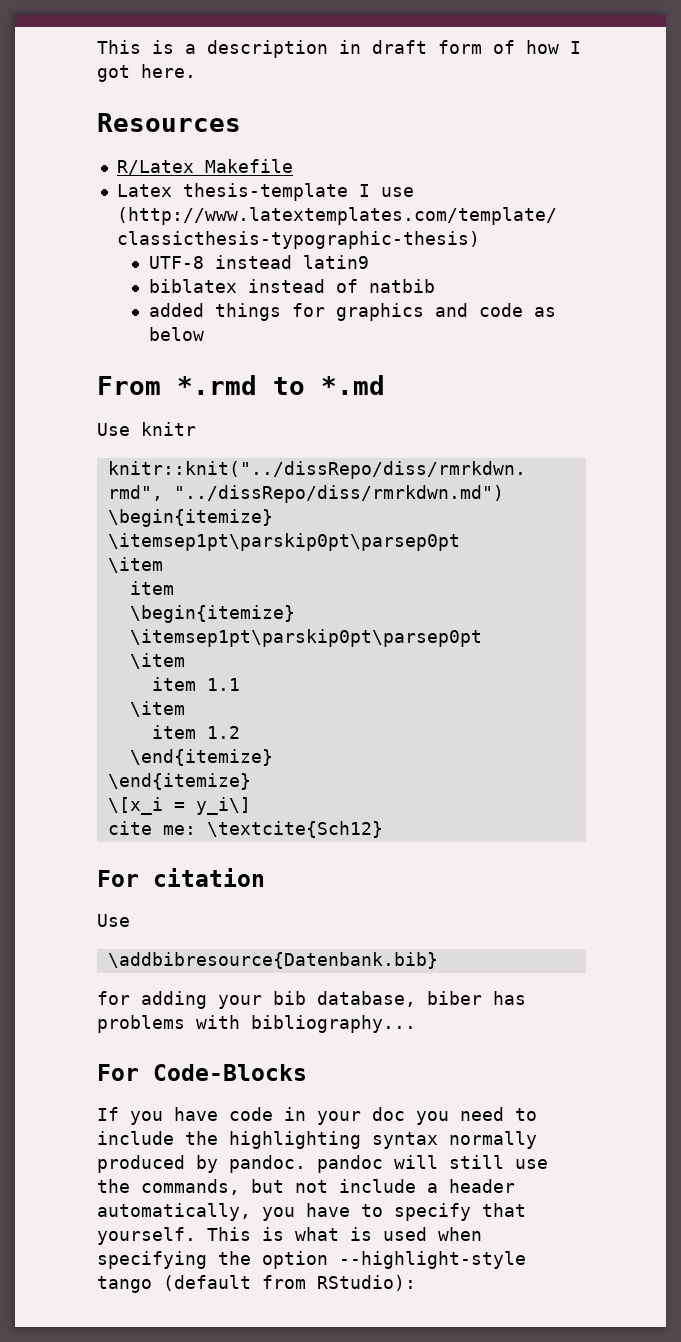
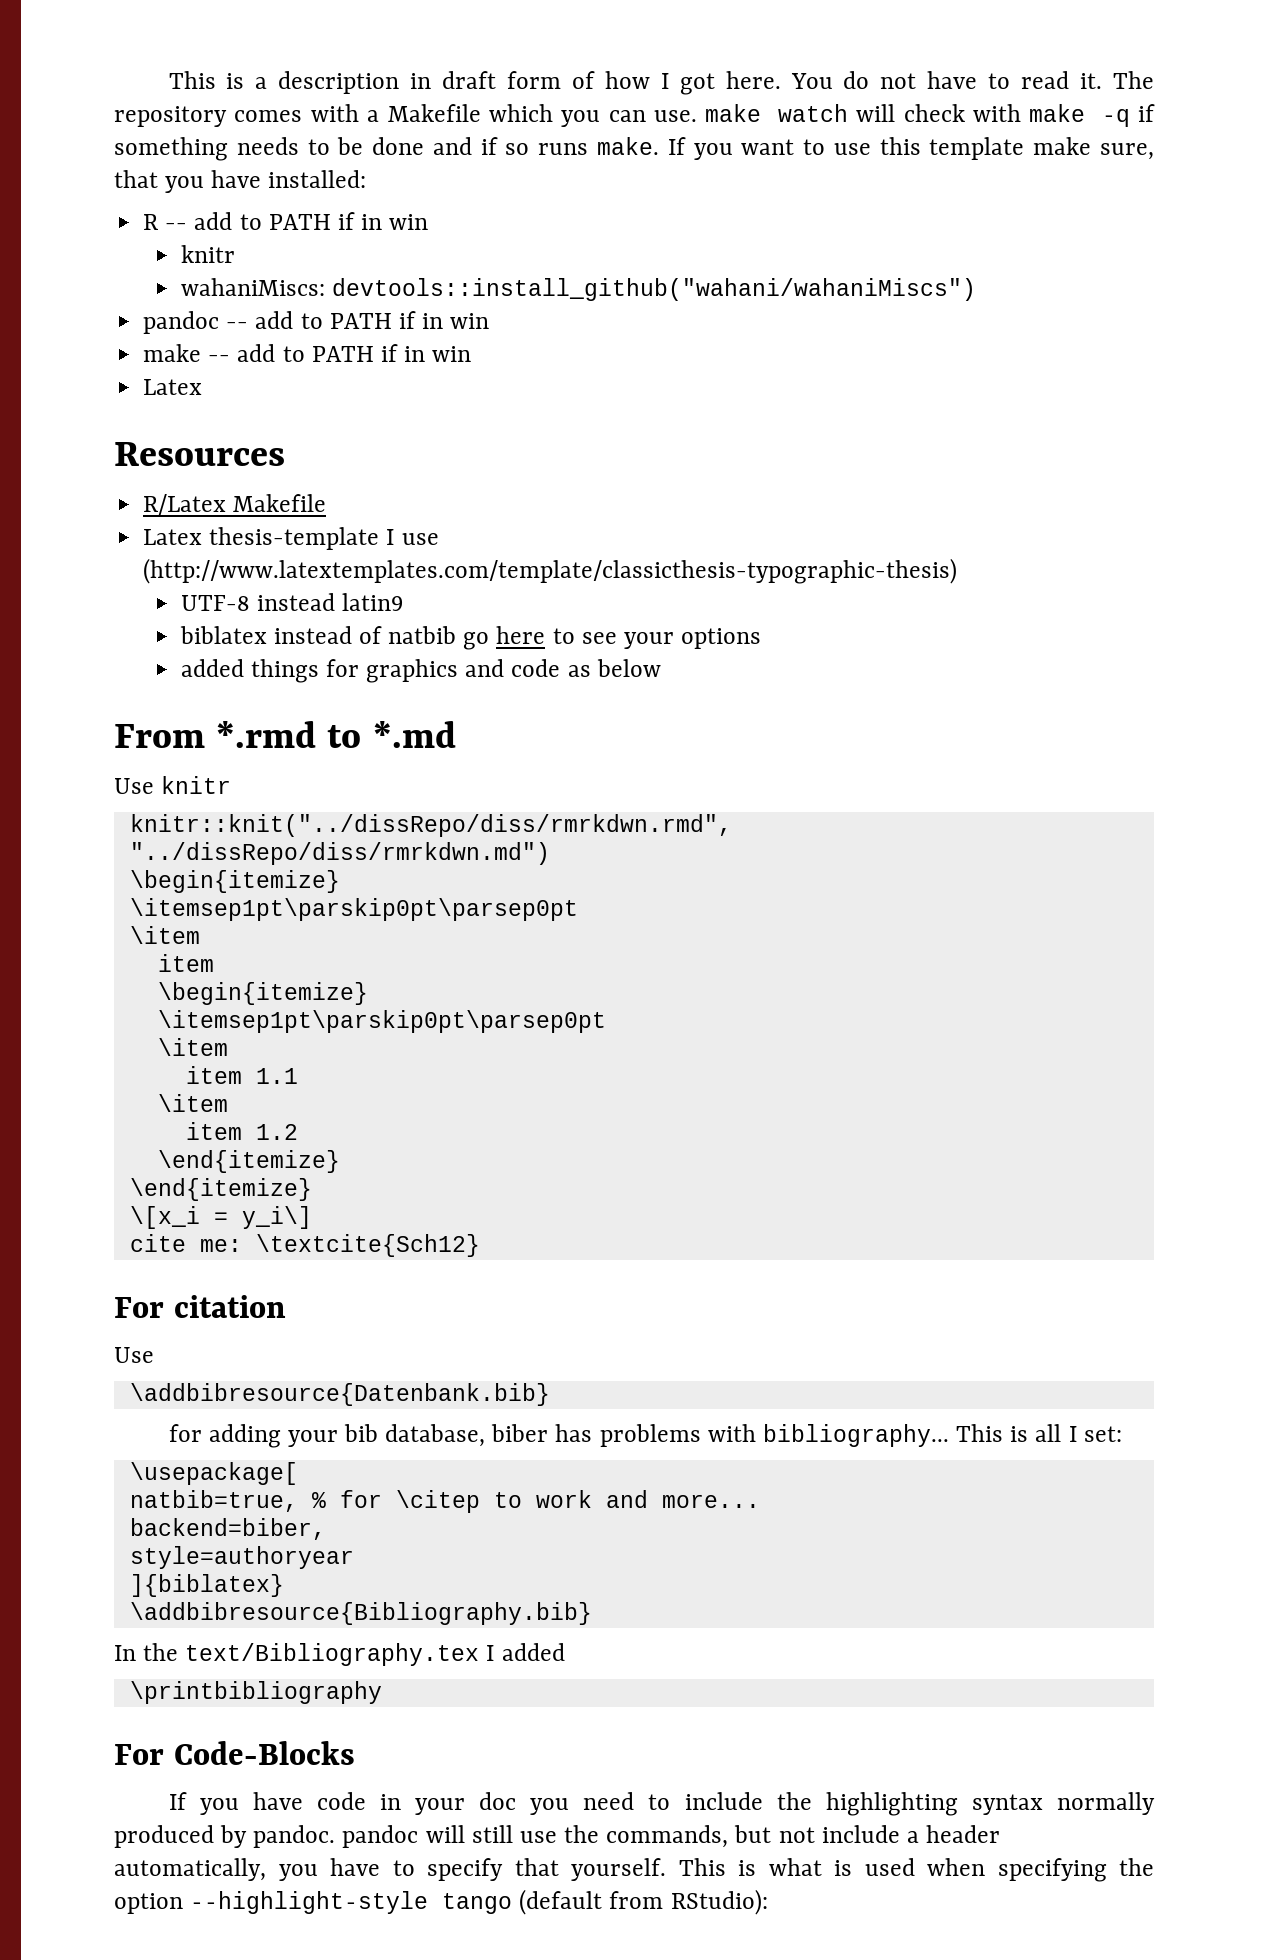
(196, 71) none -> [790,71,1155,89] [114,104,1155,127] [114,137,1155,161] [114,170,367,193] [143,212,429,230] [180,245,235,263] [180,278,976,301] [143,311,490,334] [143,344,472,362] [143,379,203,395] You do not have to read it. The repository comes with a Makefile which you can use. make watch will check with make -q if something needs to be done and if so runs make. If you want to use this template make sure, that you have installed: // R -- add to PATH if in win // knitr // wahaniMiscs: devtools::install_github("wahani/wahaniMiscs") // pandoc -- add to PATH if in win // make -- add to PATH if in win // Latex
(435, 286) none -> [463,626,761,650] go here to see your options
(416, 1024) none -> [956,1424,1122,1442] [129,1462,298,1485] [129,1490,760,1513] [129,1518,326,1540] [129,1546,354,1569] [129,1574,284,1597] [129,1602,592,1625] [114,1643,565,1666] [129,1681,382,1704] This is all I set: // \usepackage[ // natbib=true, % for \citep to work and more... // backend=biber, // style=authoryear // ]{biblatex} // \addbibresource{Bibliography.bib} // In the text/Bibliography.tex I added // \printbibliography

